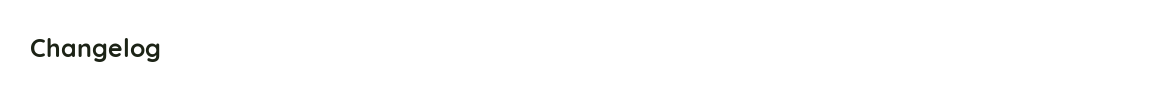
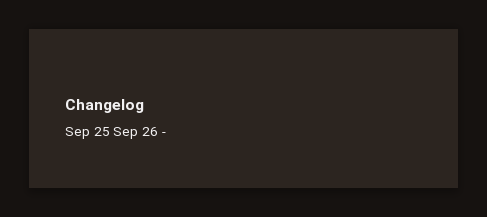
(161, 50) none -> [65,127,166,139] // Sep 25 Sep 26 -

